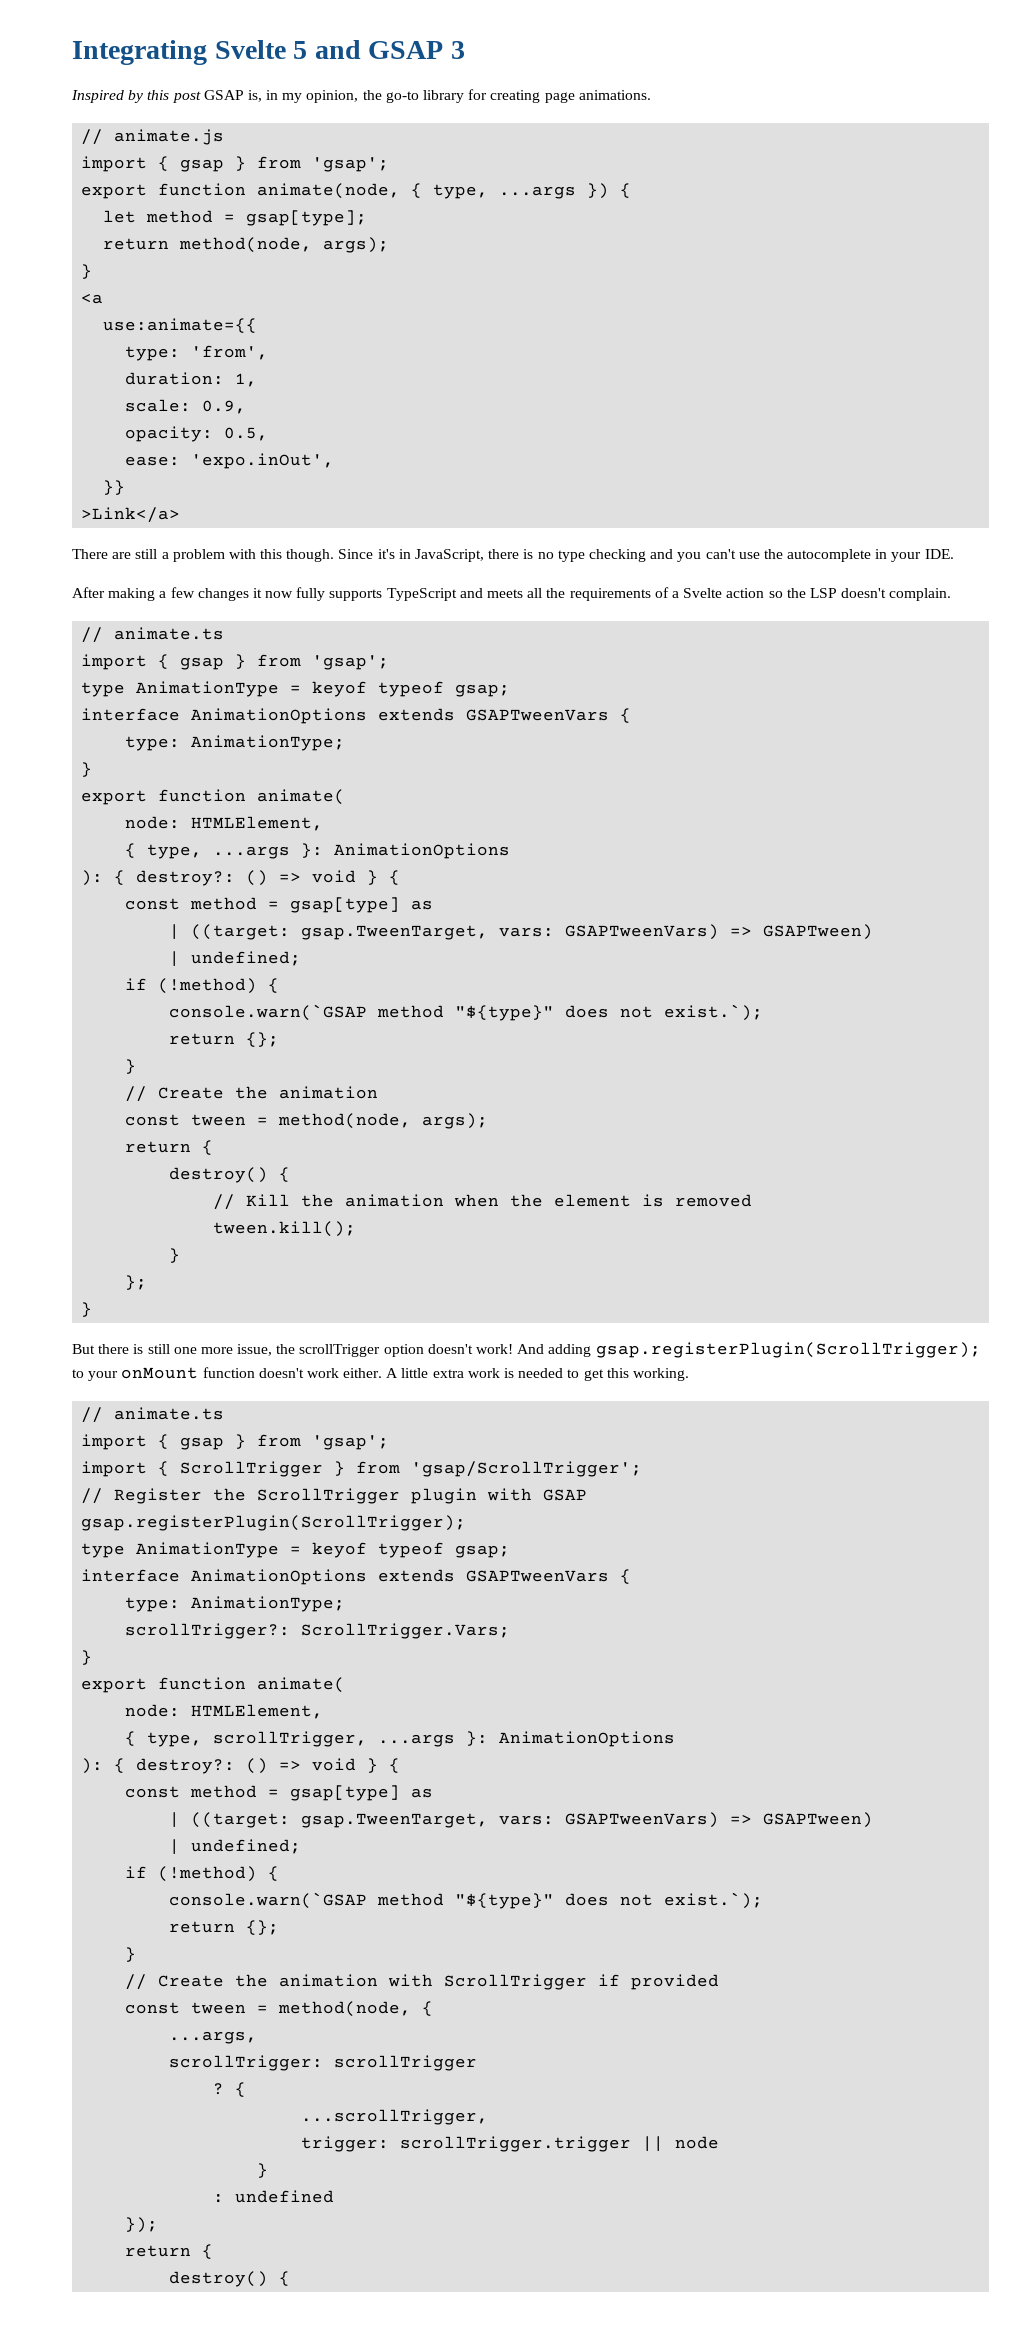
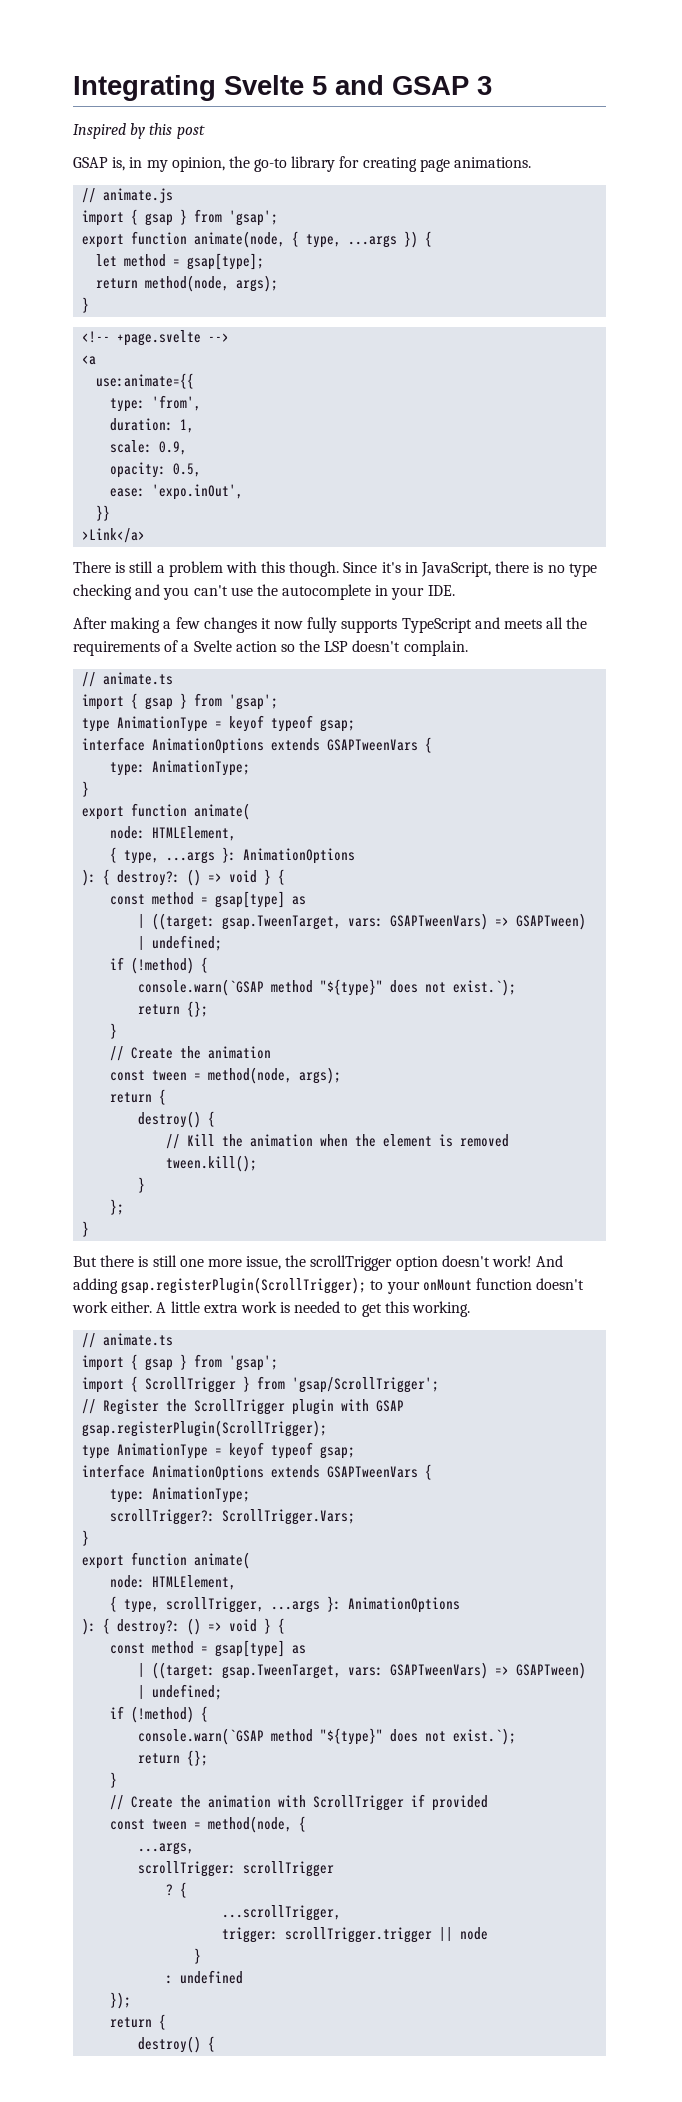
(201, 97) none -> (205, 132) //
(93, 271) none -> [82,330,230,346] // <!-- +page.svelte -->
[112,552,132,559] are -> [115,562,126,573] is

